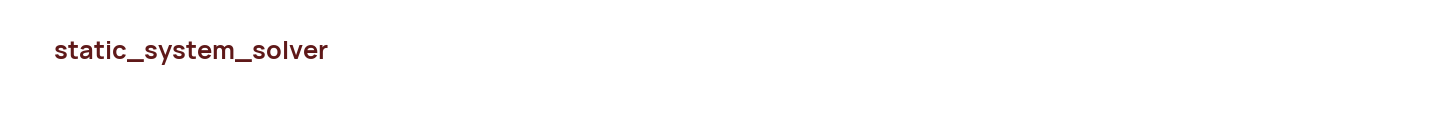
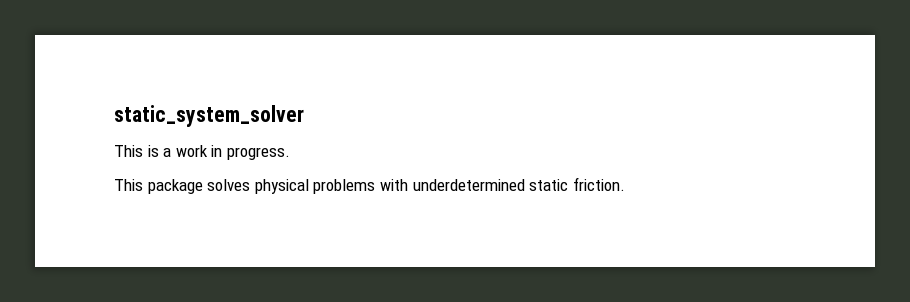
(328, 53) none -> [114,145,290,160] [114,177,625,194] // This is a work in progress. // This package solves physical problems with underdetermined static friction.

